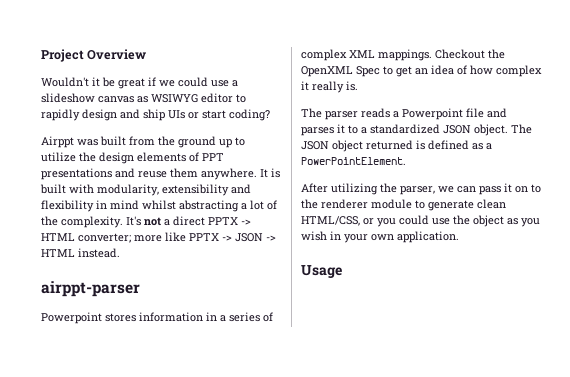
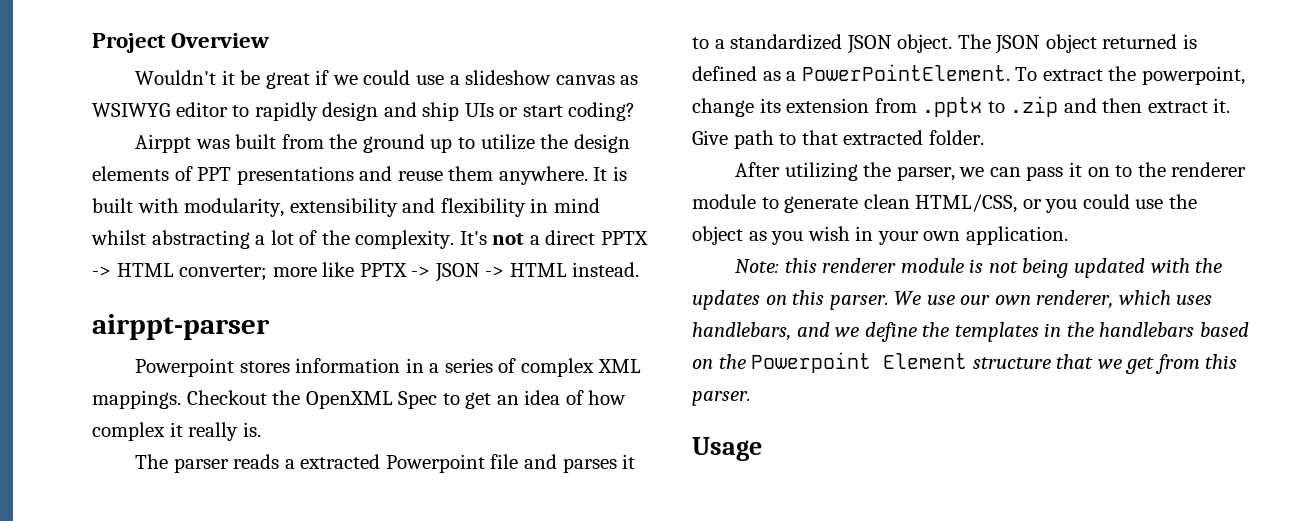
(399, 114) none -> [300,454,381,469] extracted
(406, 161) none -> [1015,66,1245,85] [692,96,1231,117] [692,130,984,149] To extract the powerpoint, change its extension from .pptx to .zip and then extract it. Give path to that extracted folder.
(459, 237) none -> [735,258,1223,278] [692,290,1213,310] [692,322,1249,342] [692,352,1238,374] [692,391,751,406] // Note: this renderer module is not being updated with the updates on this parser. We use our own renderer, which uses handlebars, and we define the templates in the handlebars based on the Powerpoint Element structure that we get from this parser.

